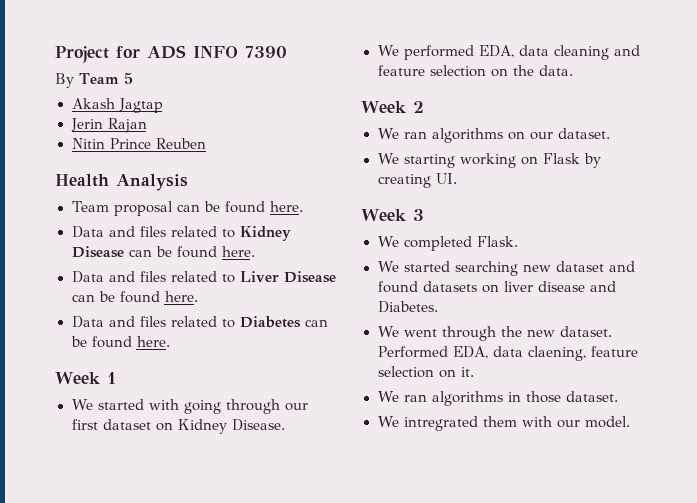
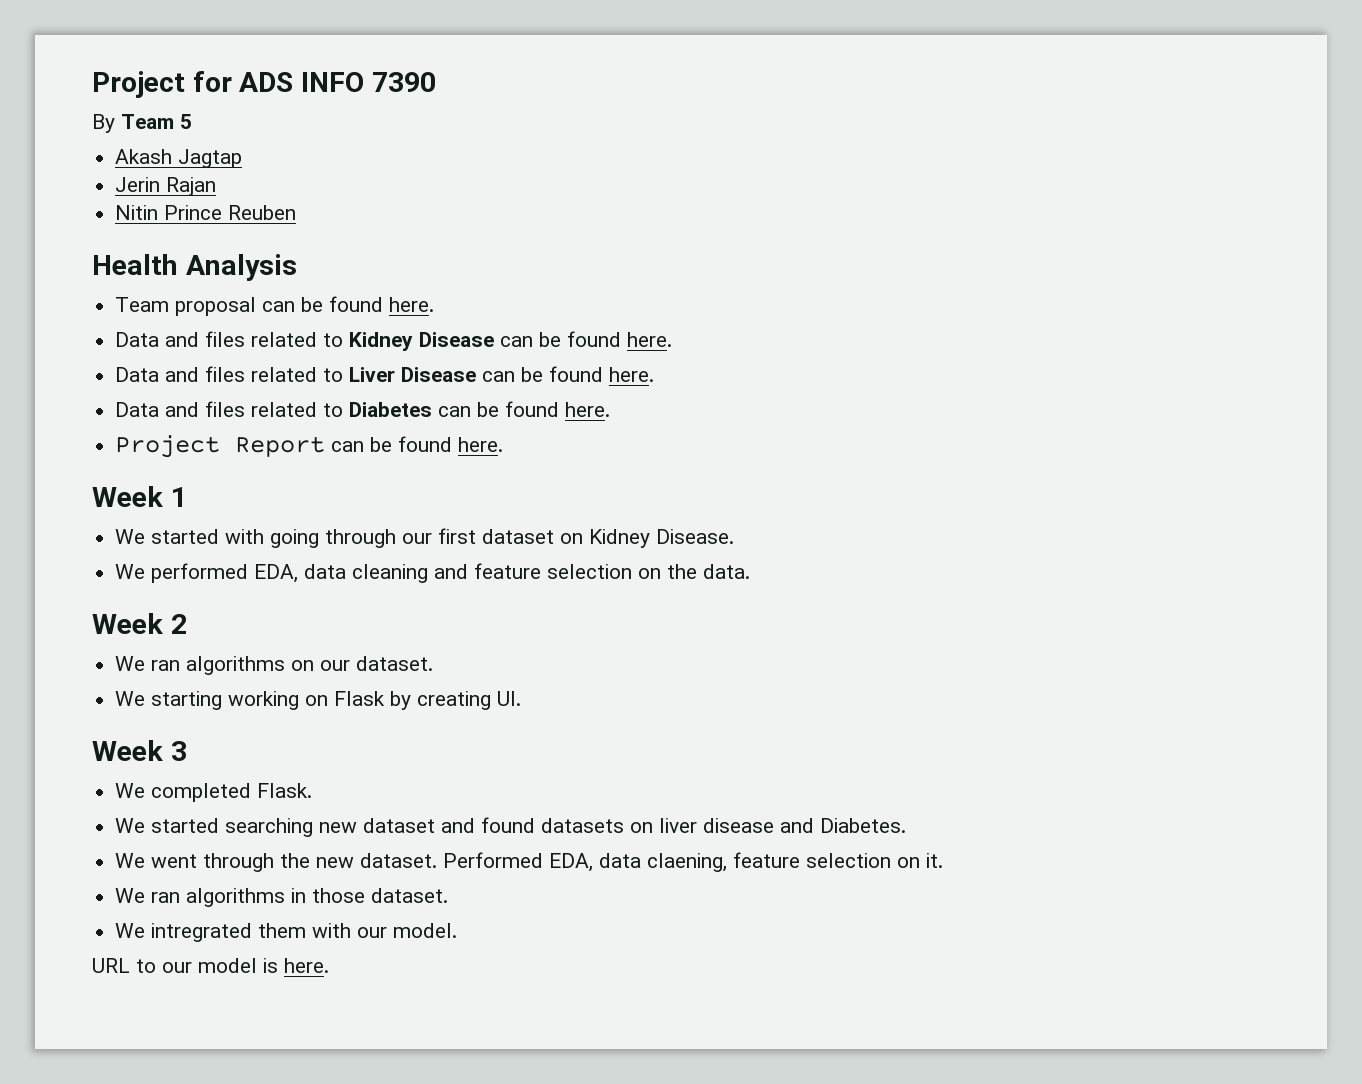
(170, 341) none -> [115,435,504,458] // Project Report can be found here.
(631, 422) none -> [92,958,329,973] // URL to our model is here.

